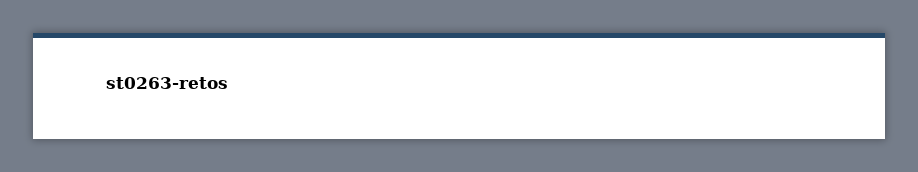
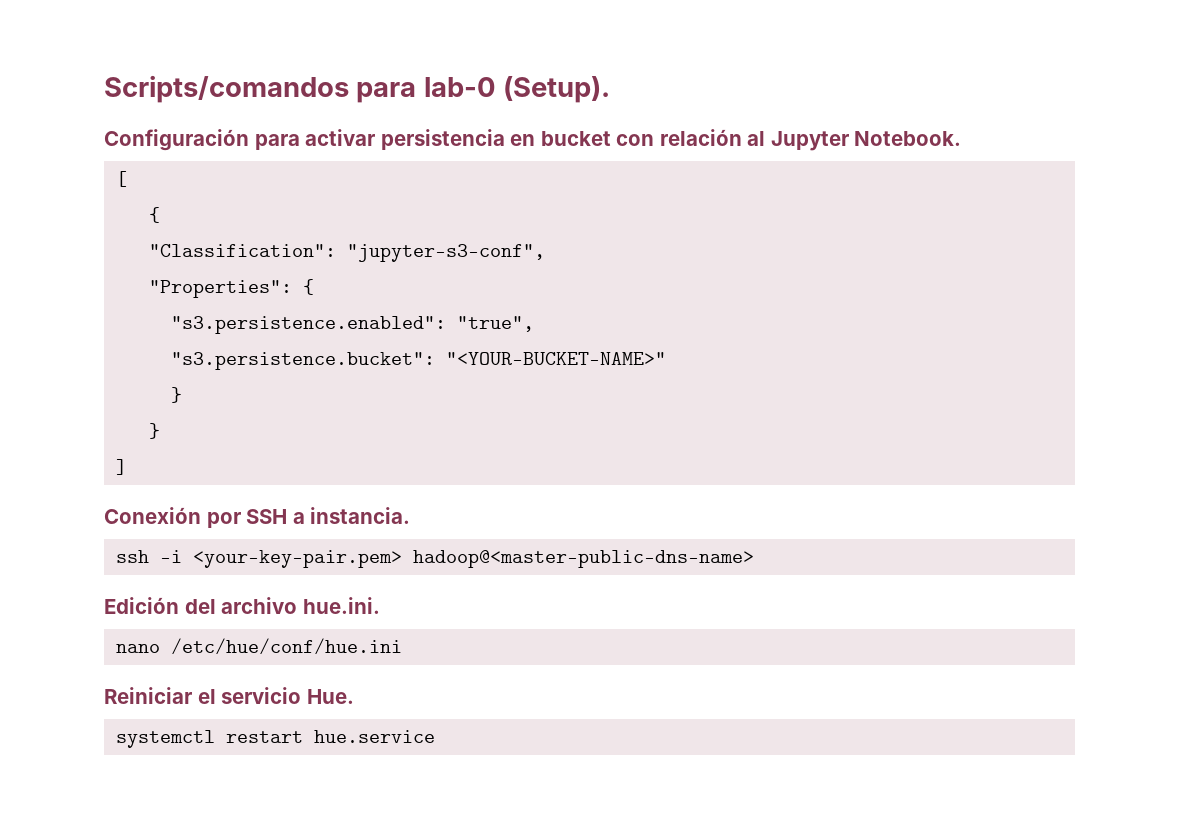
[106,77,228,89] st0263-retos -> [104,75,611,103] [104,129,962,151] [115,171,127,187] [148,207,160,223] [148,244,545,262] [148,279,314,298] [170,316,534,334] [170,352,666,370] [170,387,182,403] [148,423,160,439] [115,459,127,475] [104,507,411,528] [115,550,754,568] [104,597,380,614] [115,638,402,655] [104,687,354,704] [115,730,435,748] Scripts/comandos para lab-0 (Setup). // Configuración para activar persistencia en bucket con relación al Jupyter Notebook. // [ // { // "Classification": "jupyter-s3-conf", // "Properties": { // "s3.persistence.enabled": "true", // "s3.persistence.bucket": "<YOUR-BUCKET-NAME>" // } // } // ] // Conexión por SSH a instancia. // ssh -i <your-key-pair.pem> hadoop@<master-public-dns-name> // Edición del archivo hue.ini. // nano /etc/hue/conf/hue.ini // Reiniciar el servicio Hue. // systemctl restart hue.service

